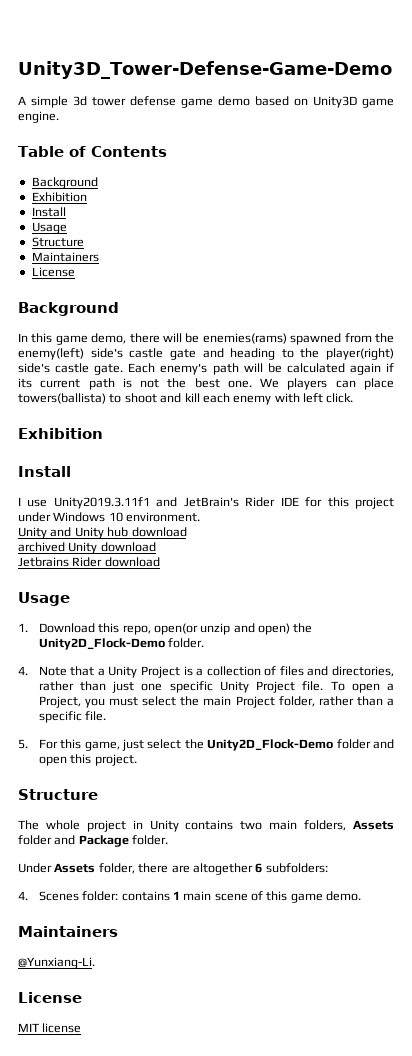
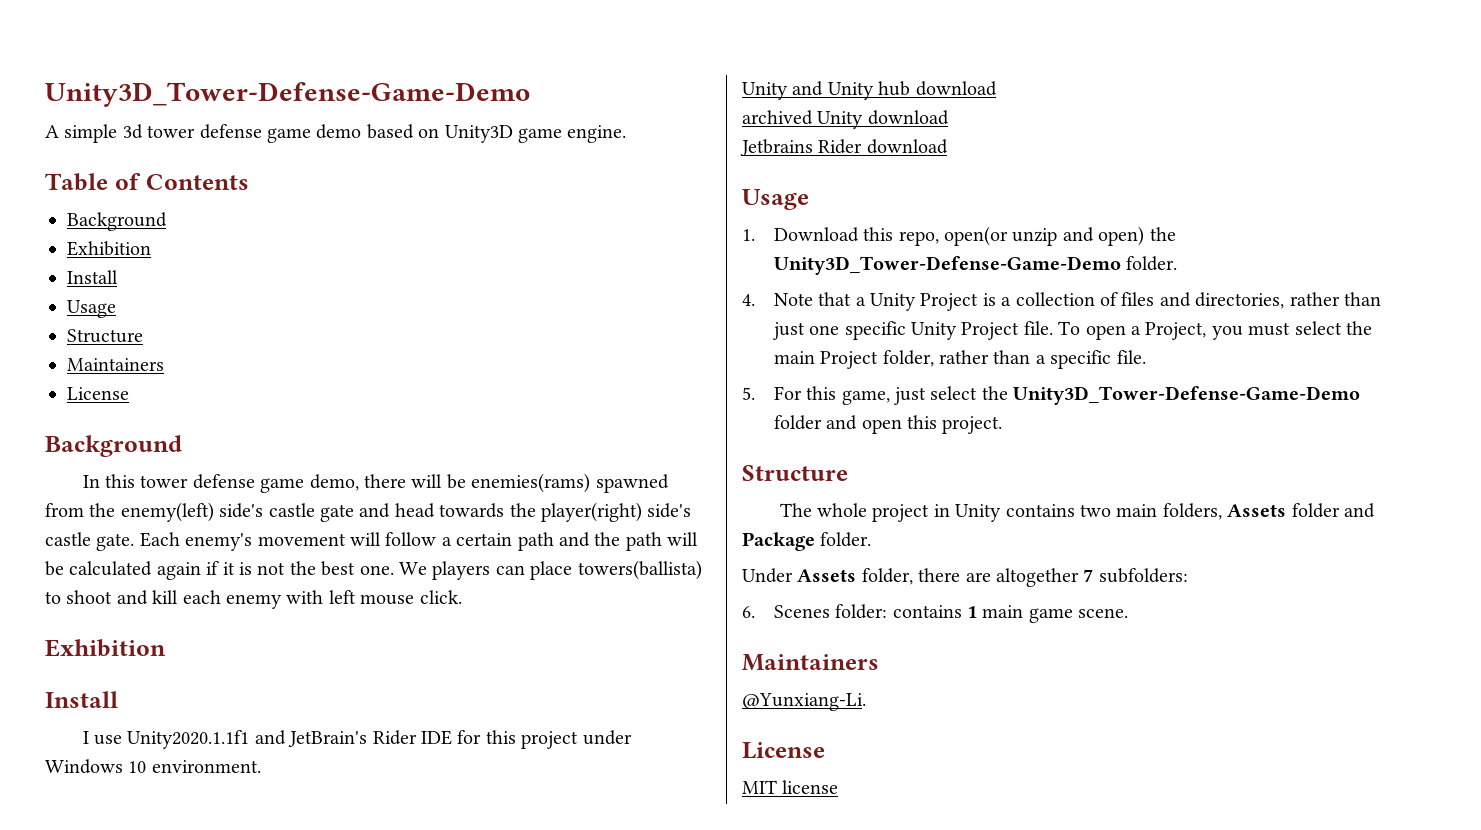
(53, 338) none -> [140,474,255,489] tower defense
[230,348,294,360] heading to -> [394,503,505,518] head towards
(208, 369) none -> [257,532,621,551] movement will follow a certain path and the
[18,378,115,390] its current path -> [222,562,235,575] it
(323, 398) none -> [360,594,415,605] mouse
[53,497,150,509] Unity2019.3.11f1 -> [127,730,250,749] Unity2020.1.1f1
[38,638,165,650] Unity2D_Flock-Demo -> [773,256,1121,275] Unity3D_Tower-Defense-Game-Demo
[207,739,334,751] Unity2D_Flock-Demo -> [1013,386,1361,405] Unity3D_Tower-Defense-Game-Demo
[255,863,263,873] 6 -> [1083,569,1094,582] 7
[18,891,28,900] 4. -> [742,606,755,618] 6.
[214,891,362,903] scene of this game demo. -> [1028,608,1129,623] game scene.

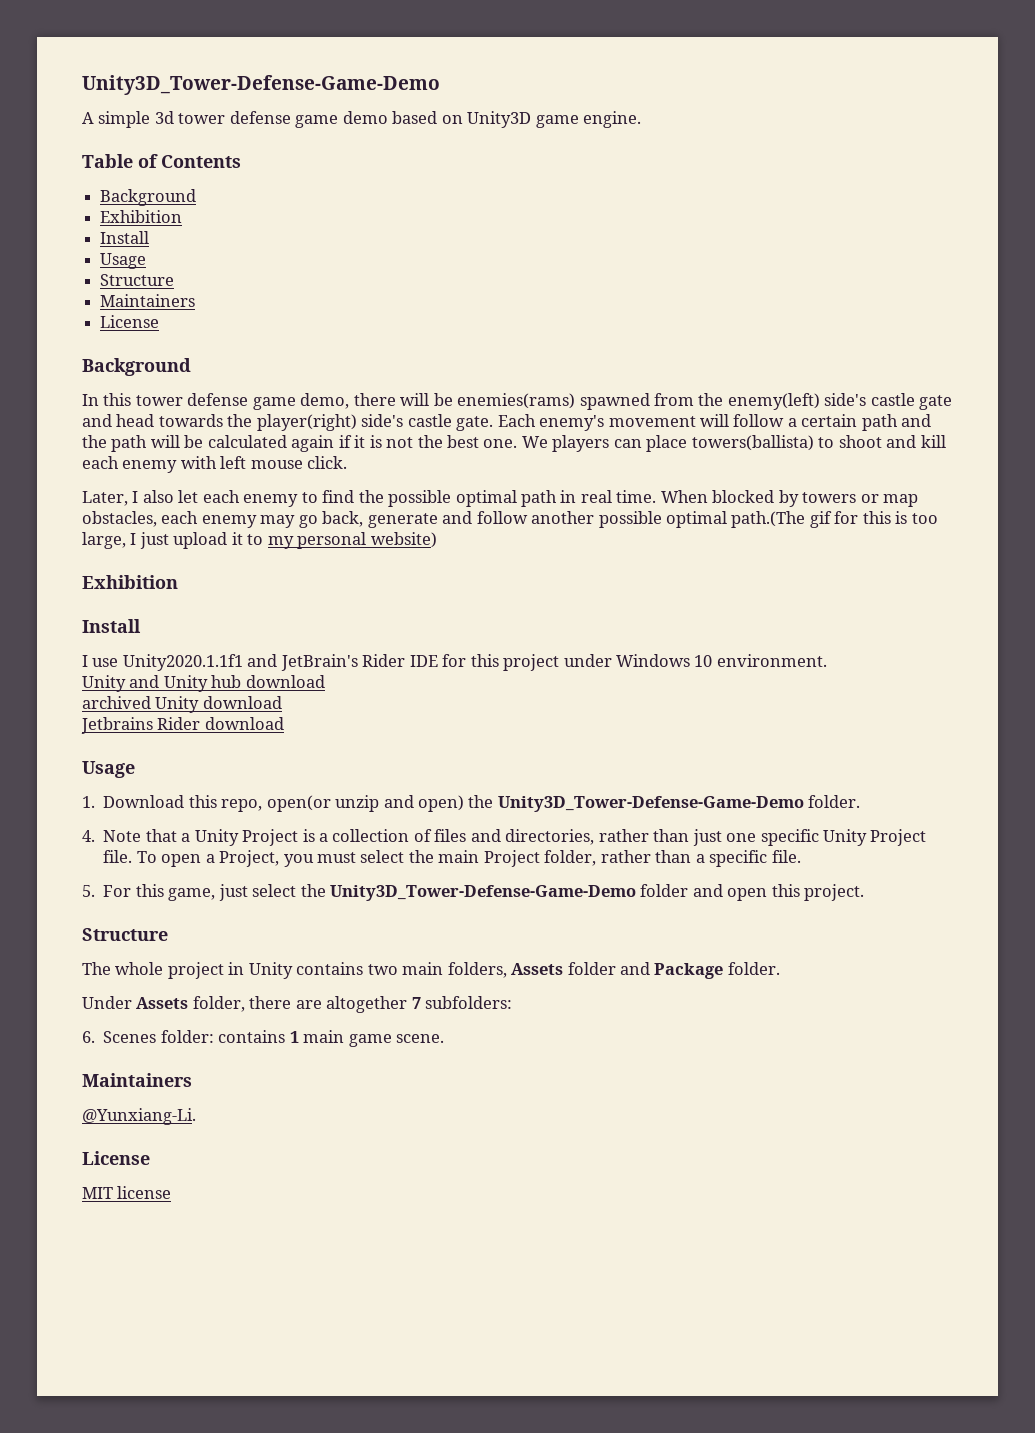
(462, 597) none -> [82,490,919,507] [82,511,938,528] [82,532,437,549] // Later, I also let each enemy to find the possible optimal path in real time. When blocked by towers or map obstacles, each enemy may go back, generate and follow another possible optimal path.(The gif for this is too large, I just upload it to my personal website)

